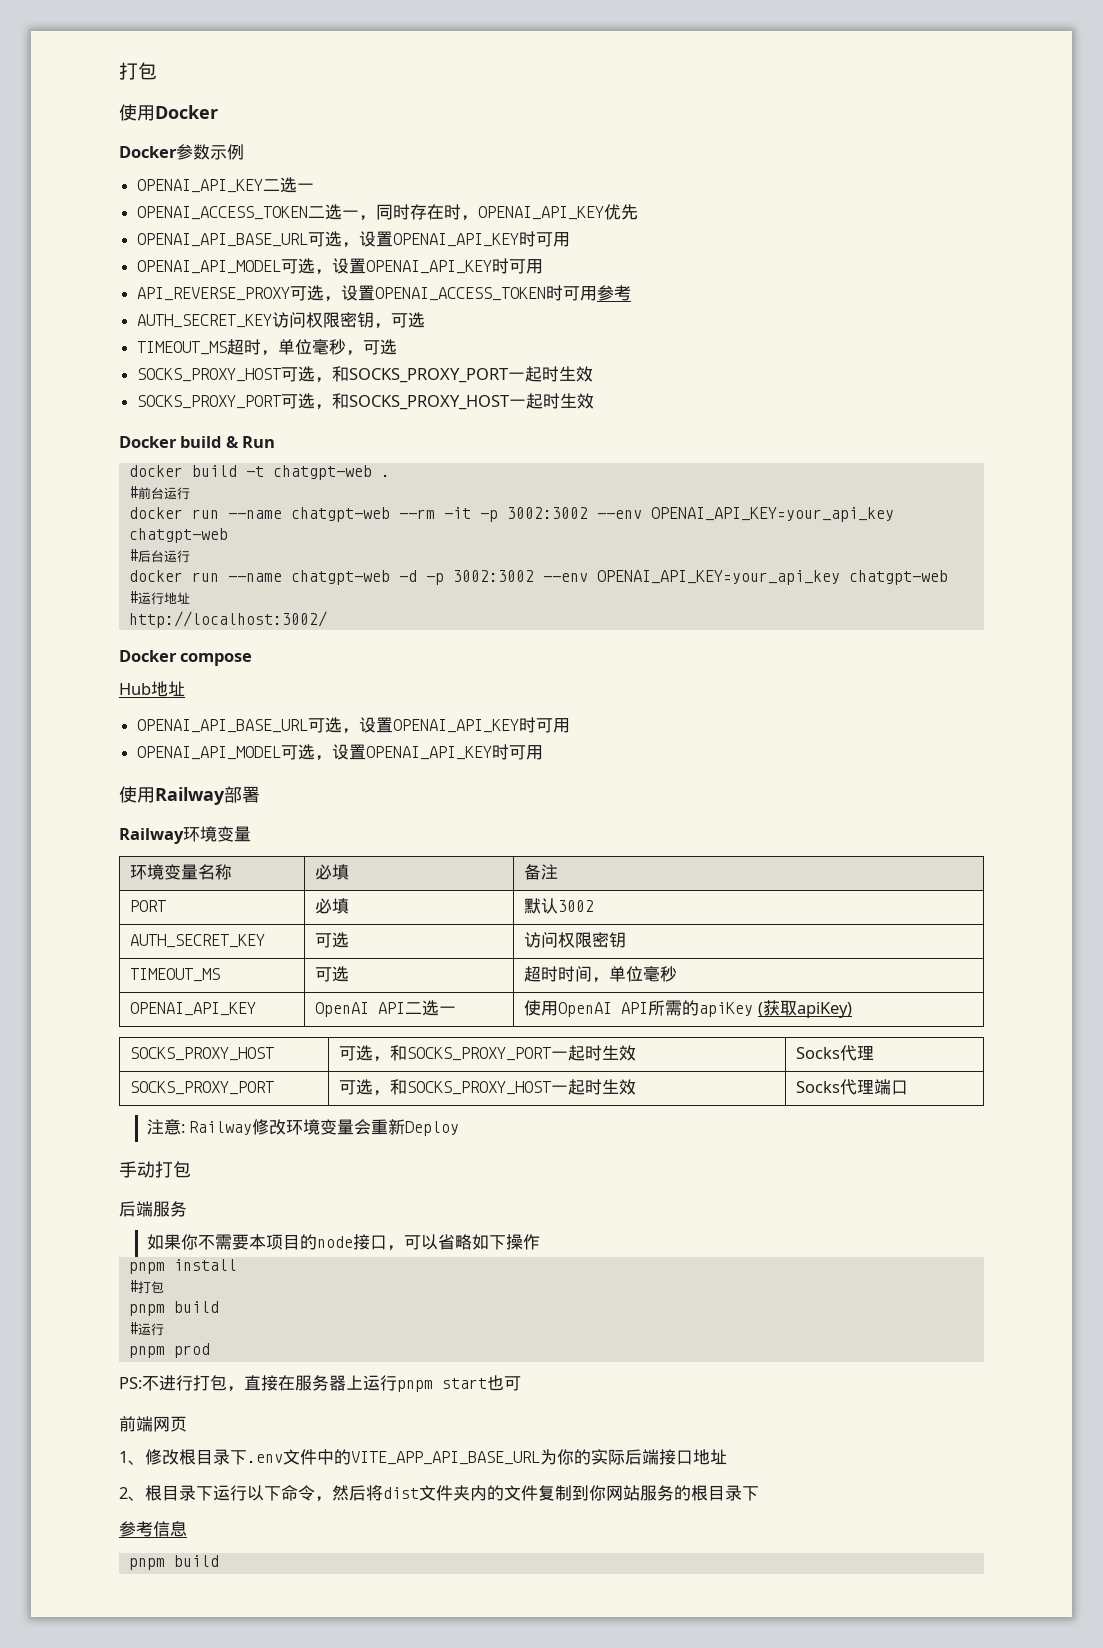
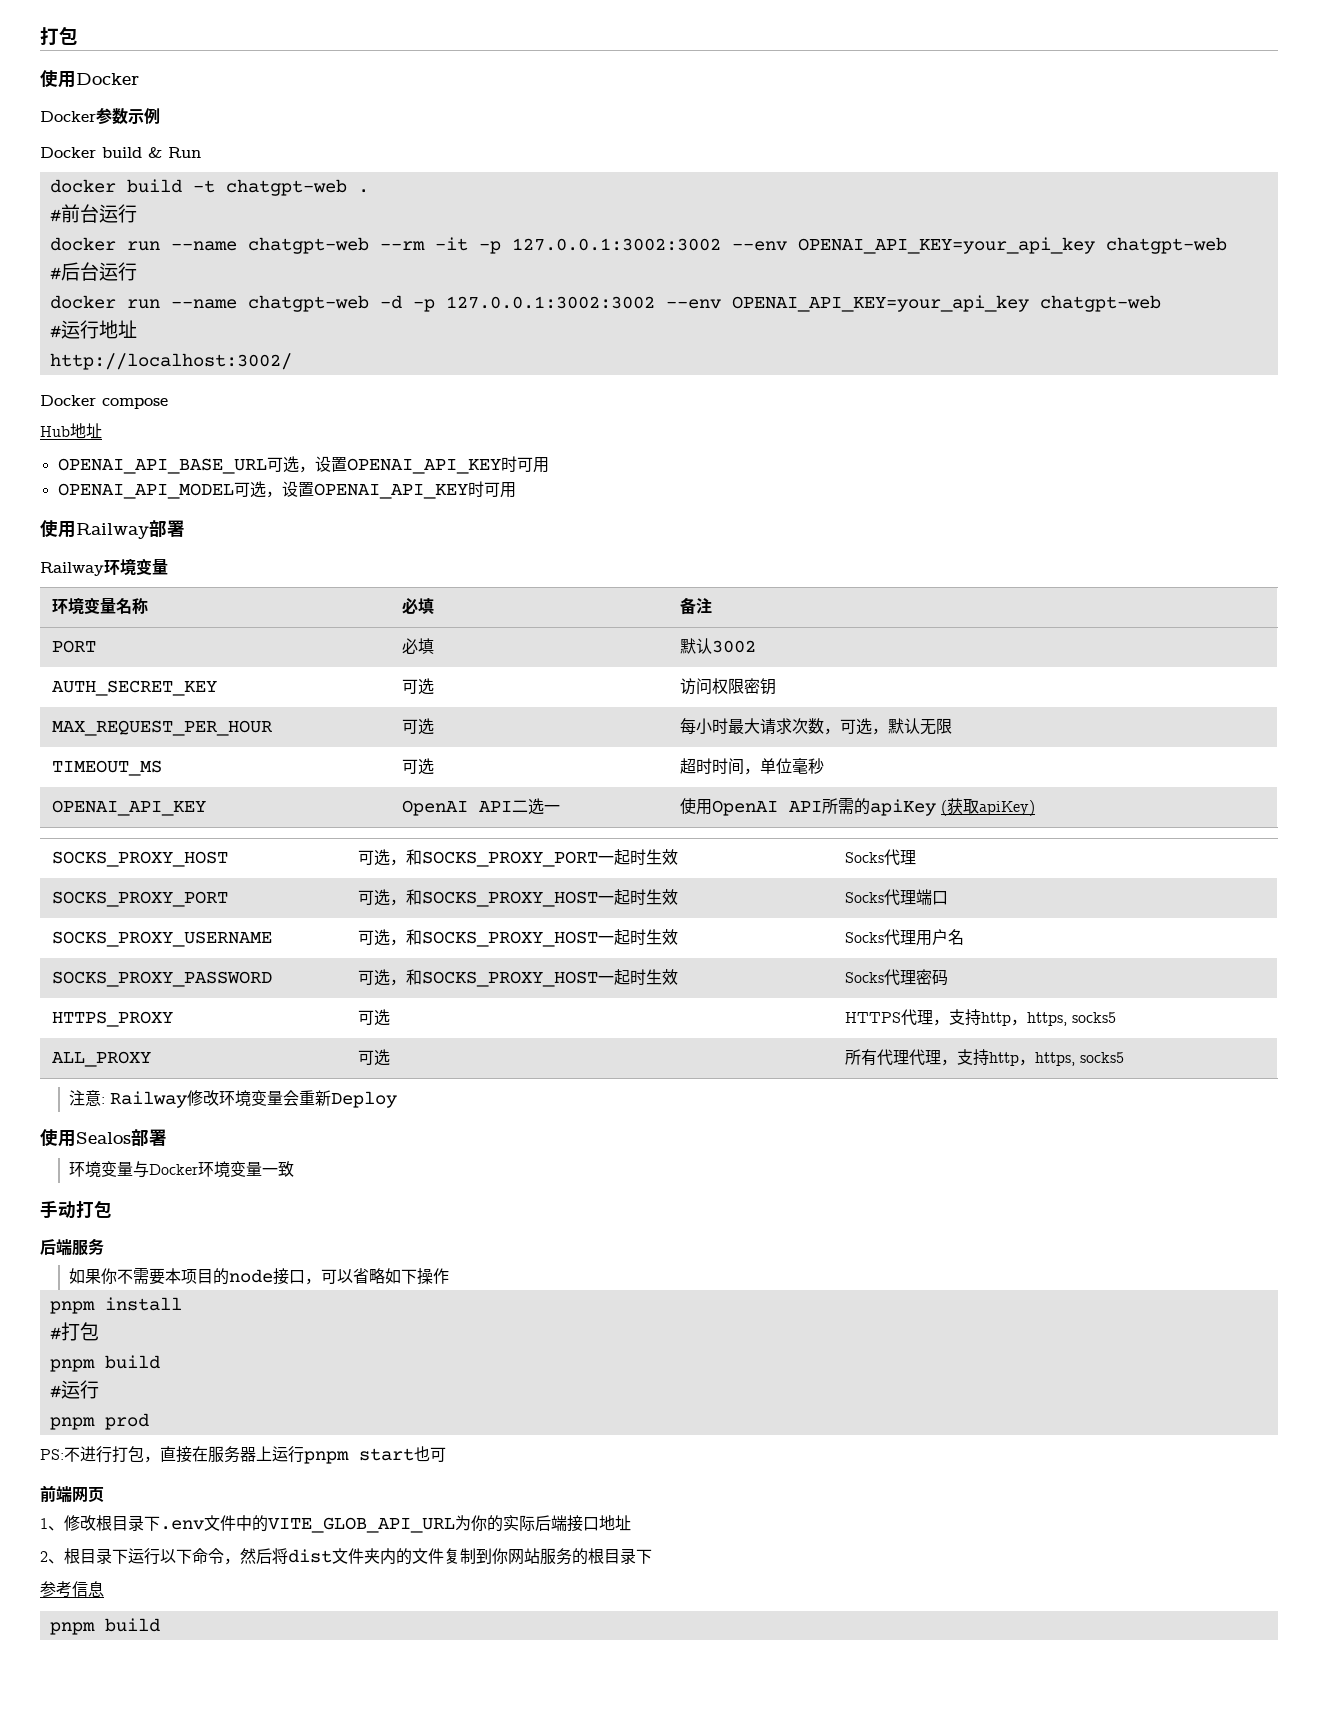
[137,177,315,193] [137,204,639,221] [137,231,571,248] [137,258,544,275] [137,285,632,302] [137,312,426,329] [137,338,398,356] [137,366,594,383] [137,393,595,410] // OPENAI_API_KEY二选一 // OPENAI_ACCESS_TOKEN二选一，同时存在时，OPENAI_API_KEY优先 // OPENAI_API_BASE_URL可选，设置OPENAI_API_KEY时可用 // OPENAI_API_MODEL可选，设置OPENAI_API_KEY时可用 // API_REVERSE_PROXY可选，设置OPENAI_ACCESS_TOKEN时可用参考 // AUTH_SECRET_KEY访问权限密钥，可选 // TIMEOUT_MS超时，单位毫秒，可选 // SOCKS_PROXY_HOST可选，和SOCKS_PROXY_PORT一起时生效 // SOCKS_PROXY_PORT可选，和SOCKS_PROXY_HOST一起时生效 -> (160, 116) none
[506,507,588,519] 3002:3002 -> [511,238,721,251] 127.0.0.1:3002:3002
[452,570,534,582] 3002:3002 -> [445,296,655,309] 127.0.0.1:3002:3002
(627, 940) none -> [52,720,274,736] [402,718,435,735] [680,718,953,735] // MAX_REQUEST_PER_HOUR | 可选 | 每小时最大请求次数，可选，默认无限
(909, 1087) none -> [52,931,273,947] [358,929,679,947] [845,929,965,946] [52,971,273,987] [358,969,679,987] [845,969,949,986] [52,1011,174,1027] [358,1009,391,1026] [845,1009,1117,1026] [52,1051,152,1067] [358,1049,391,1066] [845,1049,1125,1066] // SOCKS_PROXY_USERNAME | 可选，和SOCKS_PROXY_HOST一起时生效 | Socks代理用户名 // SOCKS_PROXY_PASSWORD | 可选，和SOCKS_PROXY_HOST一起时生效 | Socks代理密码 // HTTPS_PROXY | 可选 | HTTPS代理，支持http，https, socks5 // ALL_PROXY | 可选 | 所有代理代理，支持http，https, socks5
(460, 1128) none -> [40,1129,167,1147] [69,1161,295,1178] // 使用Sealos部署 // 环境变量与Docker环境变量一致
[351,1451,540,1465] VITE_APP_API_BASE_URL -> [268,1517,455,1533] VITE_GLOB_API_URL

